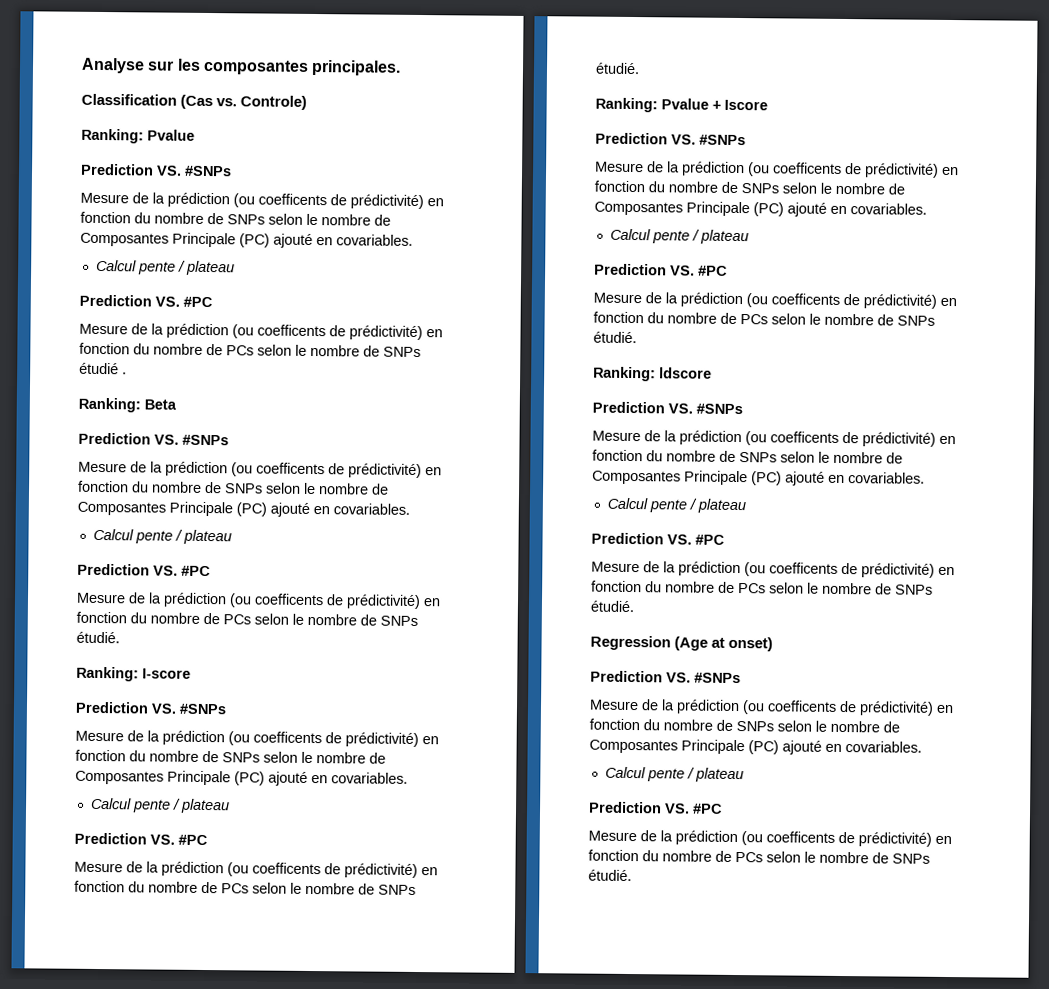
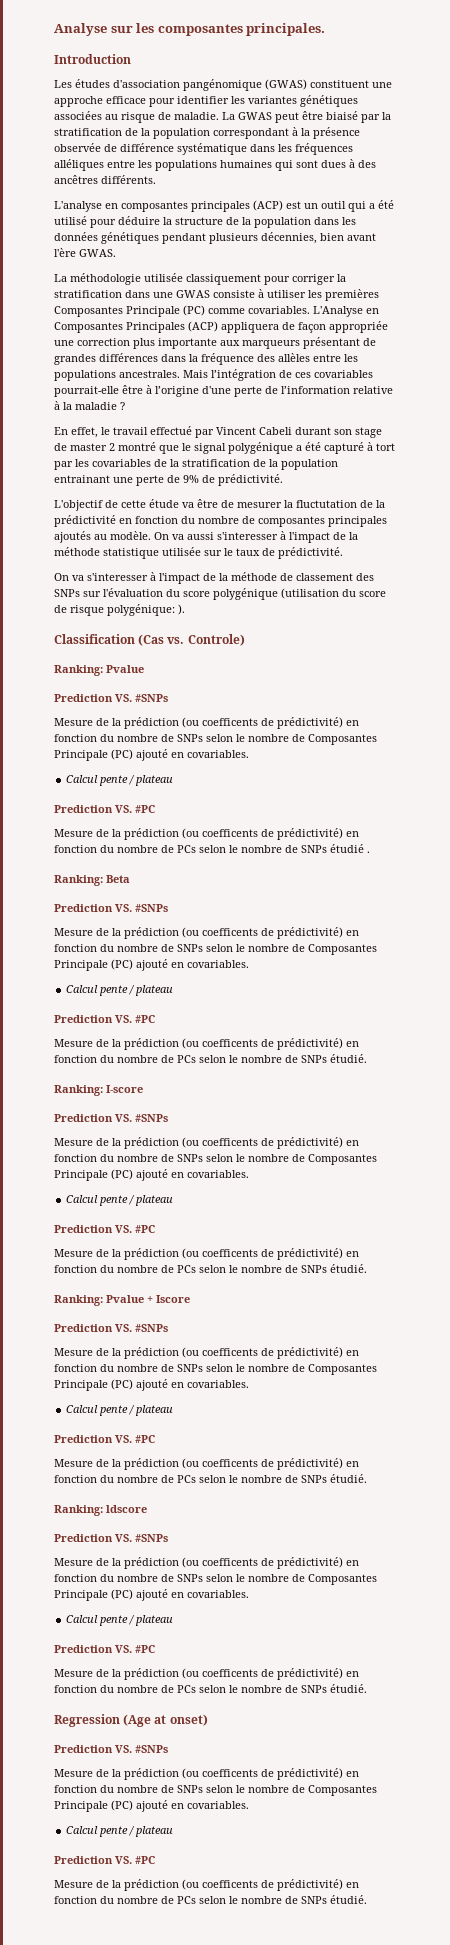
(402, 67) none -> [54,54,131,64] [54,79,392,91] [54,95,358,107] [54,111,391,123] [54,127,360,139] [54,143,353,155] [54,159,376,171] [54,175,156,184] [54,200,394,212] [54,216,356,228] [54,232,376,244] [54,248,116,257] [54,273,346,285] [54,289,379,301] [54,305,379,317] [54,321,388,333] [54,337,376,349] [54,353,358,365] [54,369,373,381] [54,385,393,397] [54,401,125,410] [54,426,382,438] [54,442,395,454] [54,459,338,470] [54,474,283,486] [54,499,385,511] [54,515,387,527] [54,531,358,543] [54,547,343,559] [54,572,374,584] [54,588,386,600] [54,604,185,616] // Introduction // Les études d'association pangénomique (GWAS) constituent une approche efficace pour identifier les variantes génétiques associées au risque de maladie. La GWAS peut être biaisé par la stratification de la population correspondant à la présence observée de différence systématique dans les fréquences alléliques entre les populations humaines qui sont dues à des ancêtres différents. // L'analyse en composantes principales (ACP) est un outil qui a été utilisé pour déduire la structure de la population dans les données génétiques pendant plusieurs décennies, bien avant l'ère GWAS. // La méthodologie utilisée classiquement pour corriger la stratification dans une GWAS consiste à utiliser les premières Composantes Principale (PC) comme covariables. L'Analyse en Composantes Principales (ACP) appliquera de façon appropriée une correction plus importante aux marqueurs présentant de grandes différences dans la fréquence des allèles entre les populations ancestrales. Mais l’intégration de ces covariables pourrait-elle être à l’origine d'une perte de l’information relative à la maladie ? // En effet, le travail effectué par Vincent Cabeli durant son stage de master 2 montré que le signal polygénique a été capturé à tort par les covariables de la stratification de la population entrainant une perte de 9% de prédictivité. // L'objectif de cette étude va être de mesurer la fluctutation de la prédictivité en fonction du nombre de composantes principales ajoutés au modèle. On va aussi s'interesser à l'impact de la méthode statistique utilisée sur le taux de prédictivité. // On va s'interesser à l'impact de la méthode de classement des SNPs sur l'évaluation du score polygénique (utilisation du score de risque polygénique: ).

